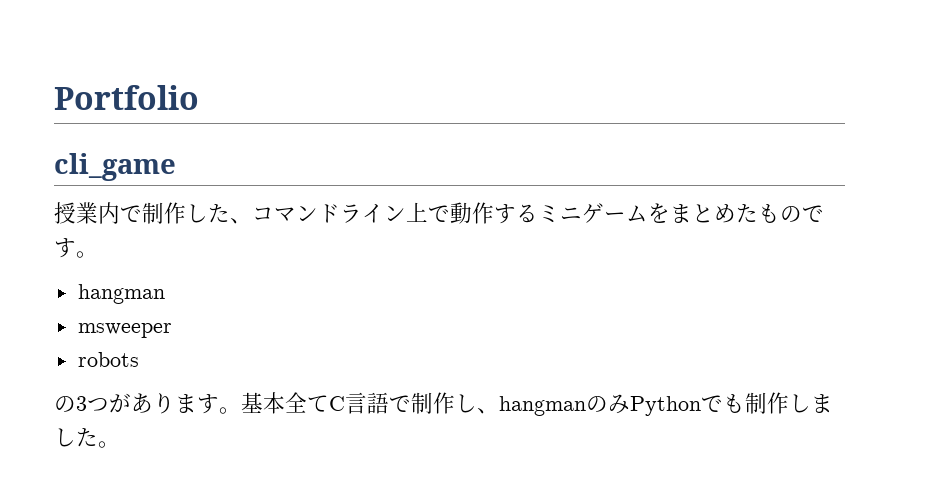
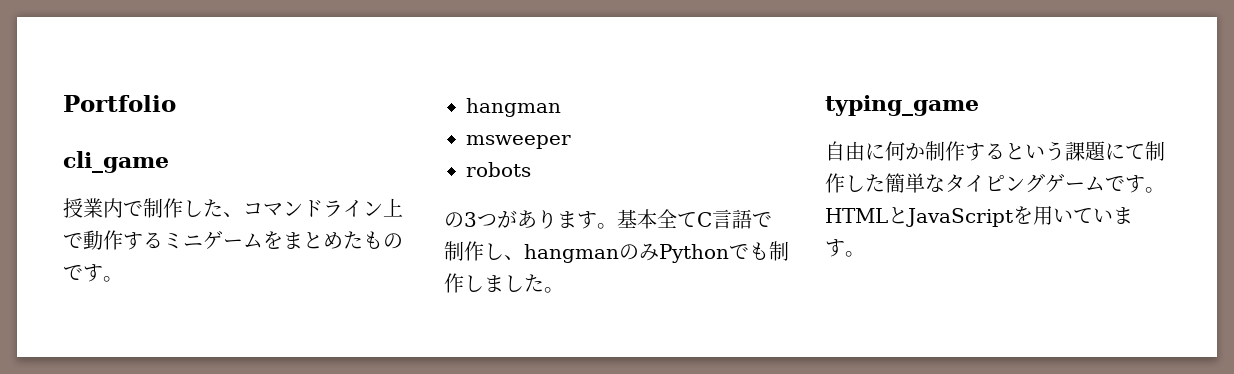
(120, 444) none -> [825,95,979,116] [825,141,1165,161] [825,173,1165,193] [825,206,1133,227] [825,239,865,257] // typing_game // 自由に何か制作するという課題にて制作した簡単なタイピングゲームです。HTMLとJavaScriptを用いています。

